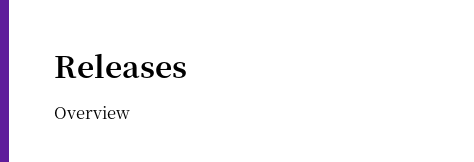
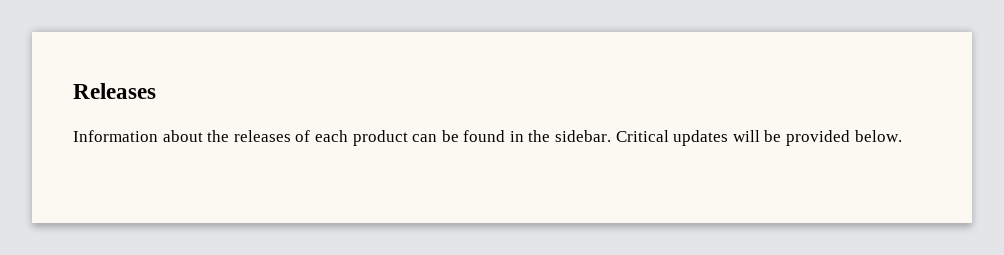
[54,106,130,119] Overview -> [73,130,902,146] Information about the releases of each product can be found in the sidebar. Critical updates will be provided below.

